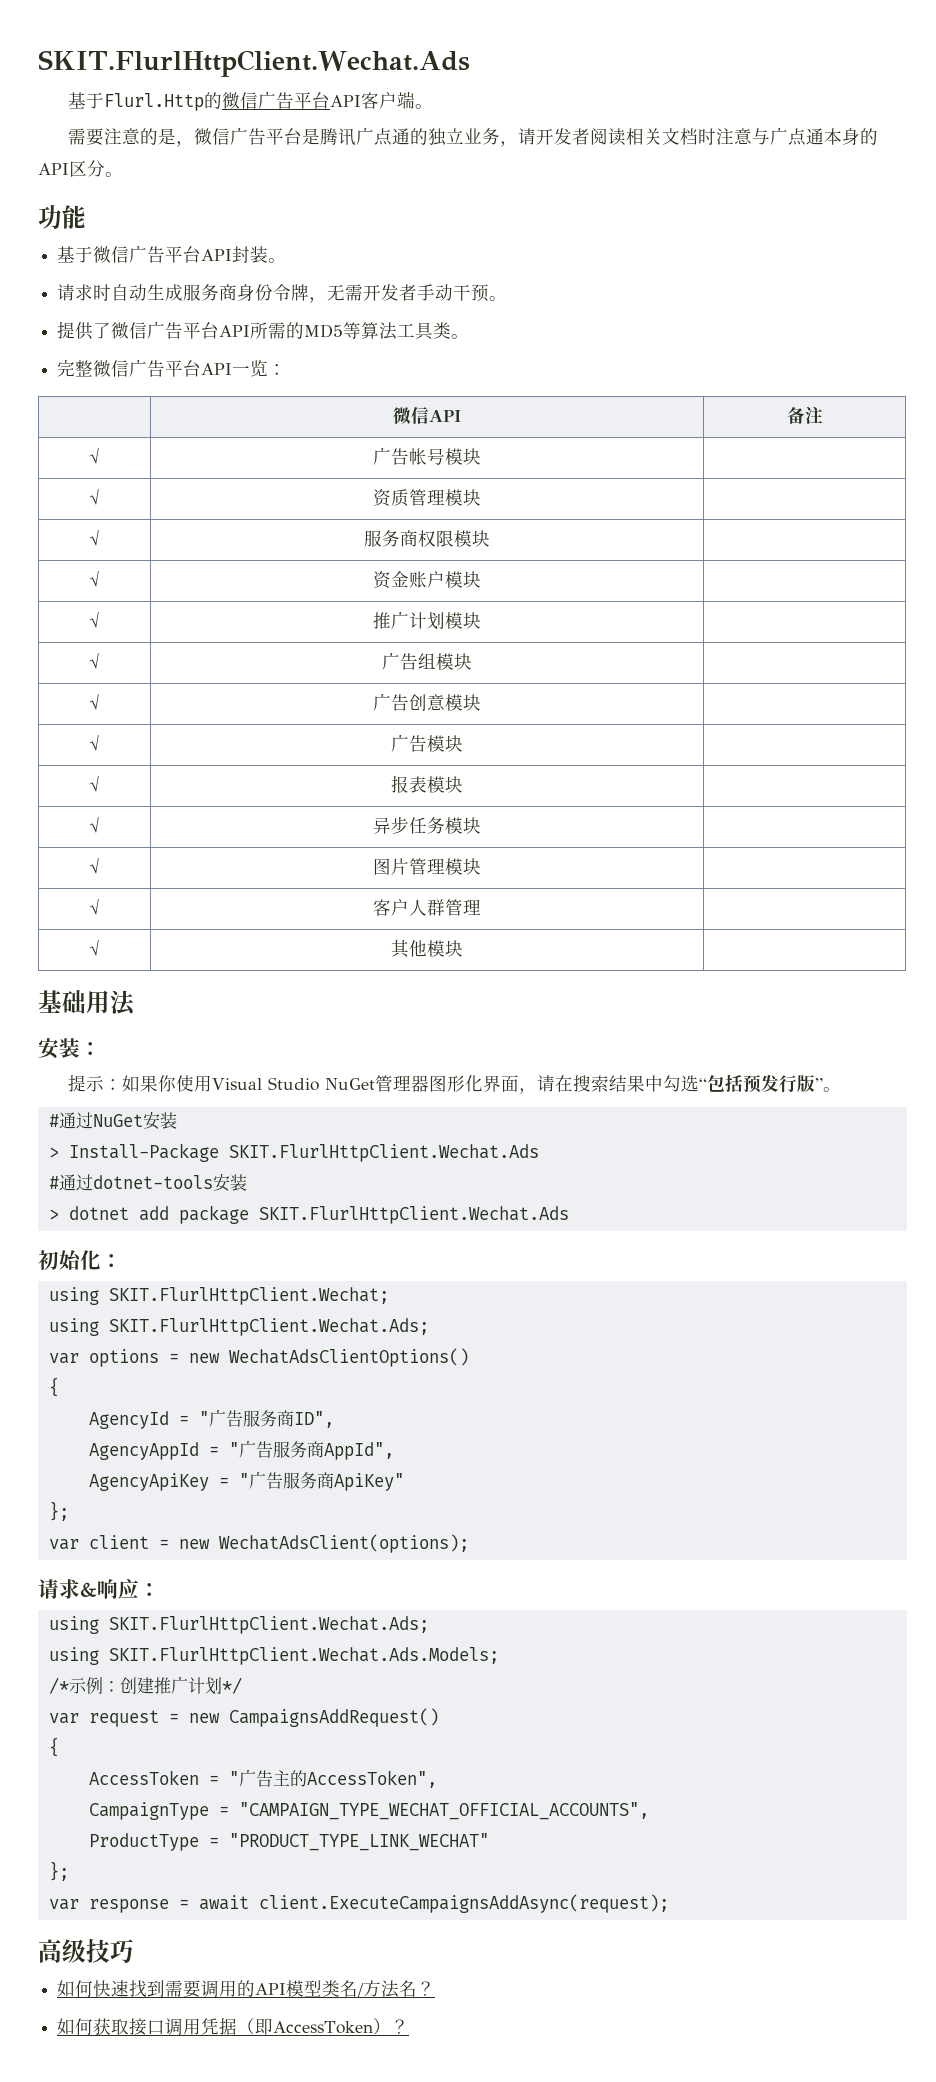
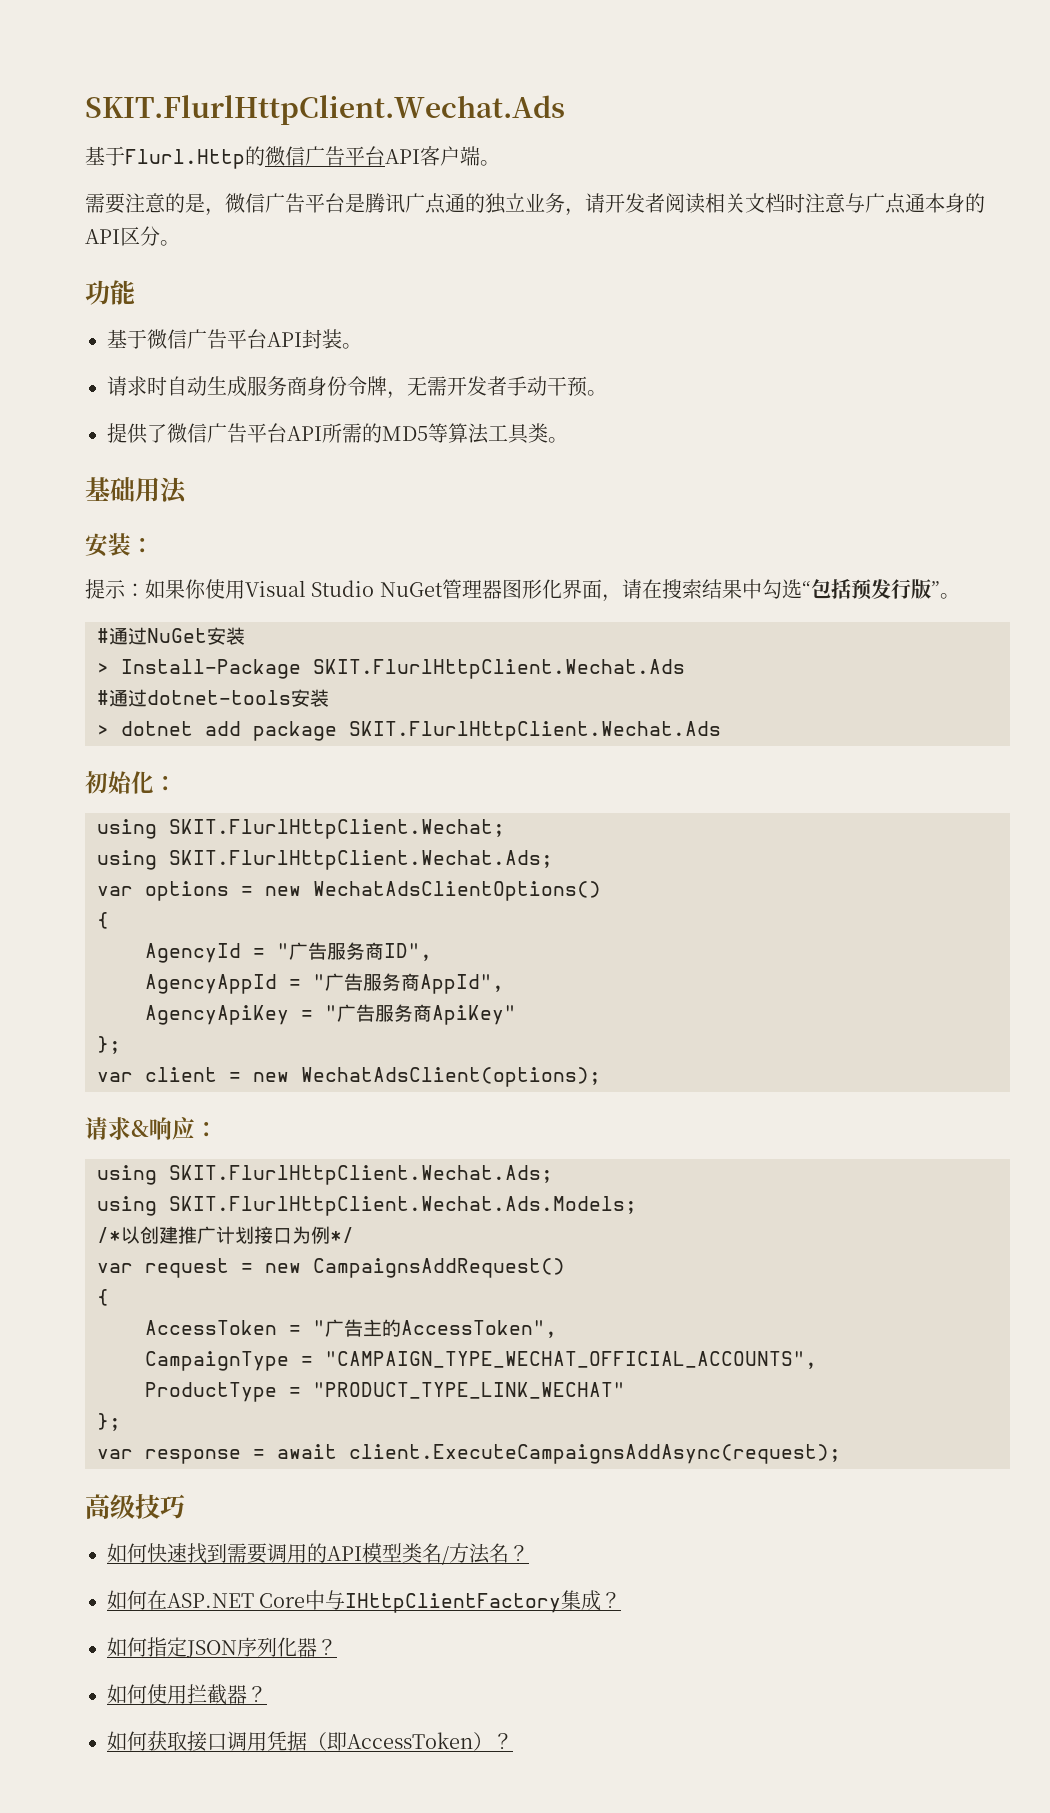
[57,359,287,377] [393,407,461,425] [786,406,823,424] [89,448,100,464] [373,447,481,465] [89,489,100,505] [373,489,481,507] [89,530,100,546] [364,530,490,547] [89,571,100,587] [373,571,481,589] [89,612,100,628] [373,611,481,630] [89,653,100,669] [382,652,472,670] [89,694,100,710] [373,693,481,711] [89,735,100,751] [391,734,463,752] [89,776,100,792] [391,775,463,793] [89,817,100,833] [373,816,481,834] [89,858,100,874] [373,858,481,875] [89,899,100,915] [373,899,481,916] [89,940,100,956] [391,939,463,958] // 完整微信广告平台API一览： // | 微信API | 备注 // √ | 广告帐号模块 | // √ | 资质管理模块 | // √ | 服务商权限模块 | // √ | 资金账户模块 | // √ | 推广计划模块 | // √ | 广告组模块 | // √ | 广告创意模块 | // √ | 广告模块 | // √ | 报表模块 | // √ | 异步任务模块 | // √ | 图片管理模块 | // √ | 客户人群管理 | // √ | 其他模块 | -> (568, 440) none
[68,1677,120,1694] 示例： -> [121,1226,140,1244] 以
(222, 1686) none -> [254,1226,330,1244] 接口为例
(436, 1988) none -> [107,1590,622,1613] [107,1637,337,1658] [107,1684,267,1705] // 如何在ASP.NET Core中与IHttpClientFactory集成？ // 如何指定JSON序列化器？ // 如何使用拦截器？

